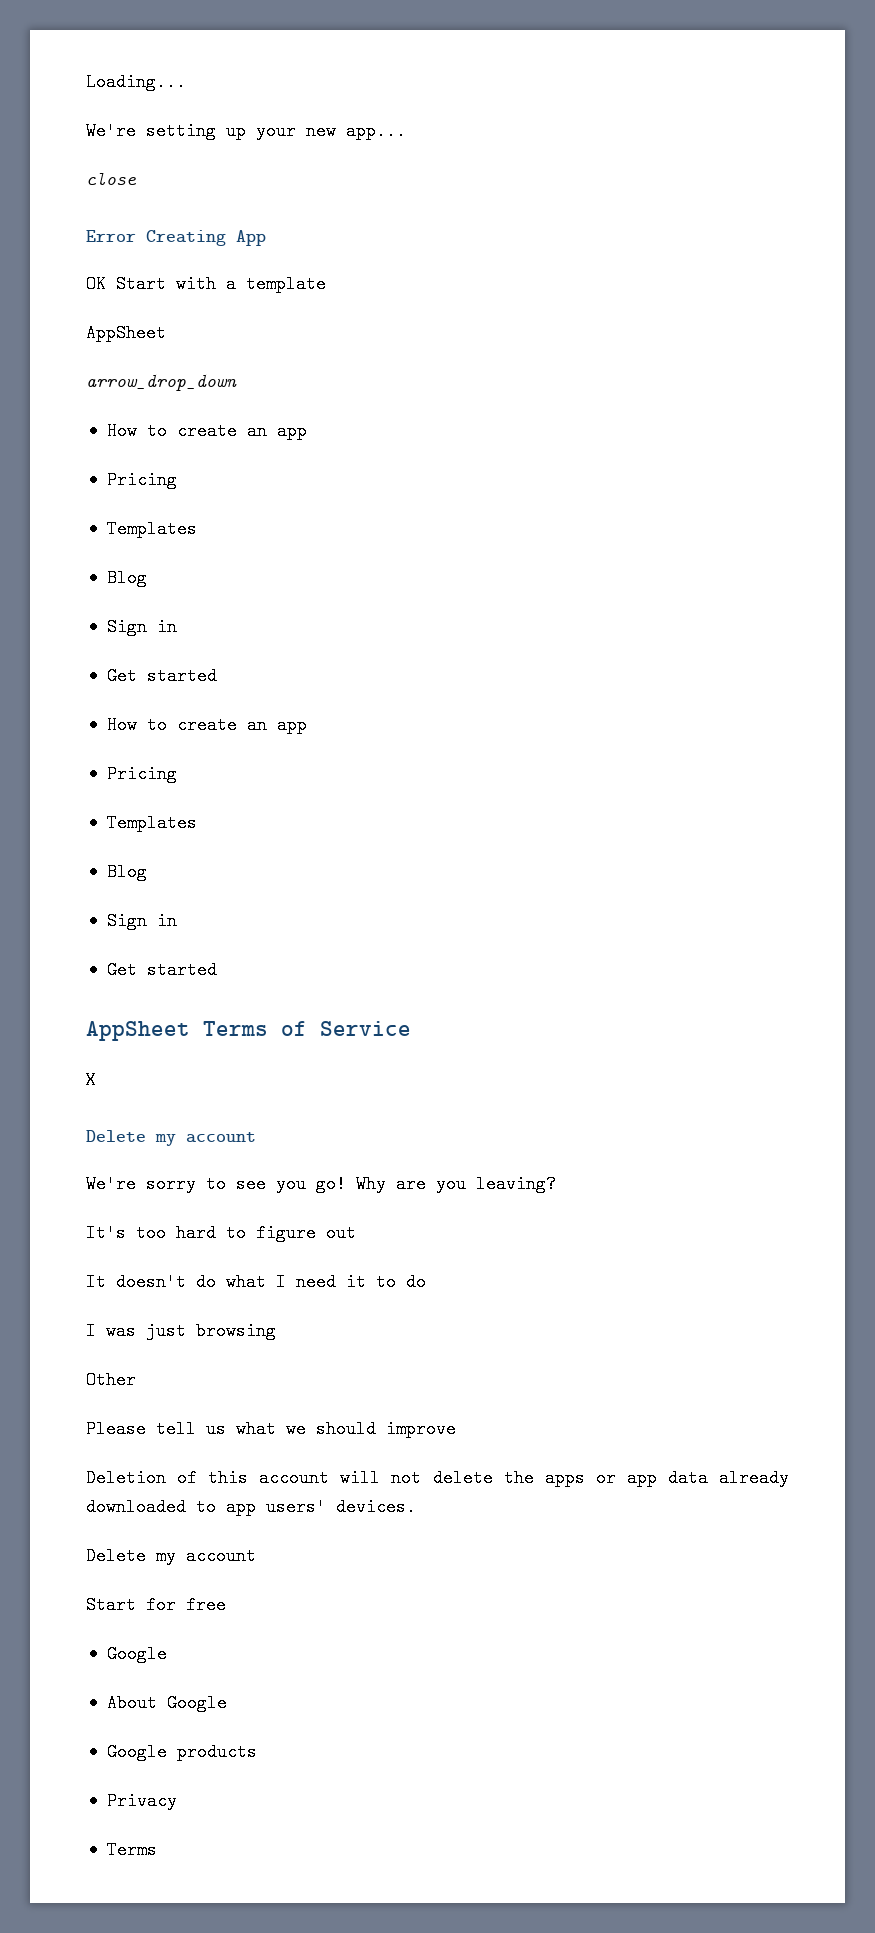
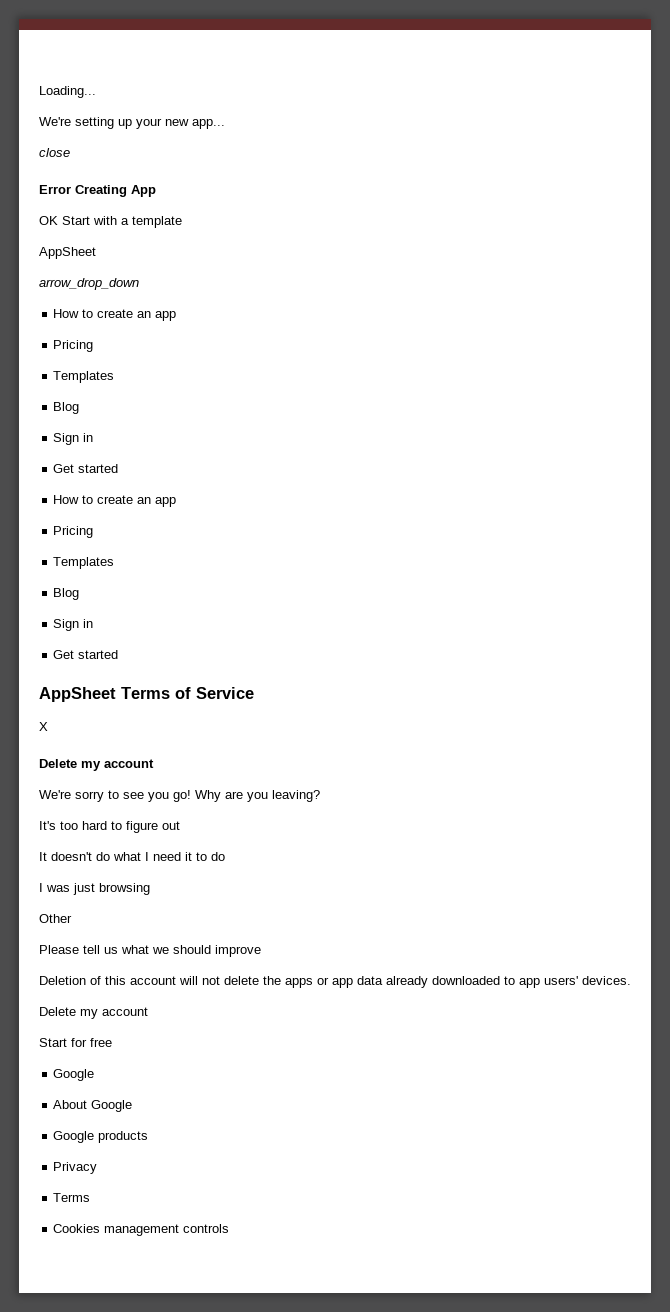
(157, 1850) none -> [53,1224,230,1236] // Cookies management controls

